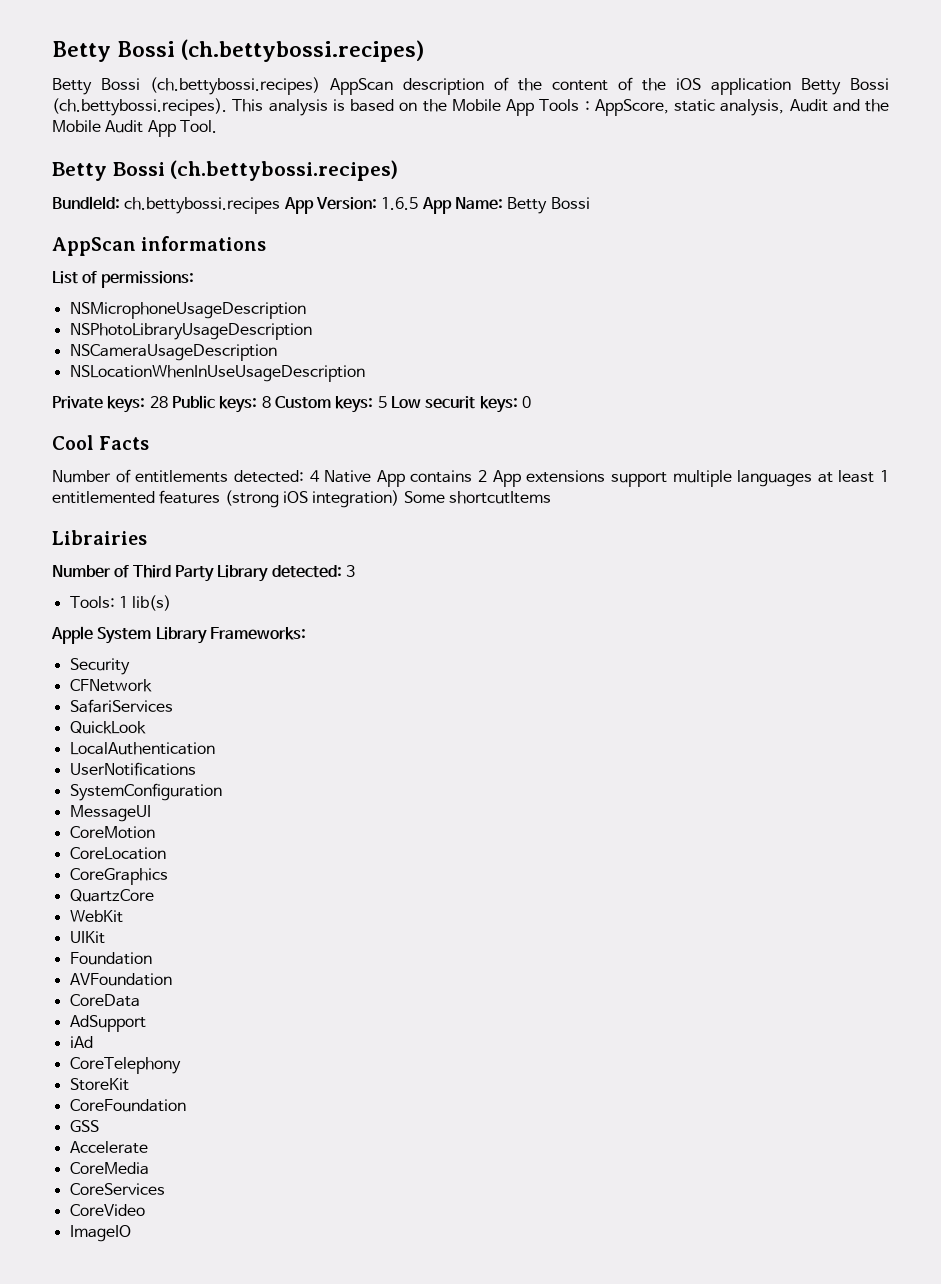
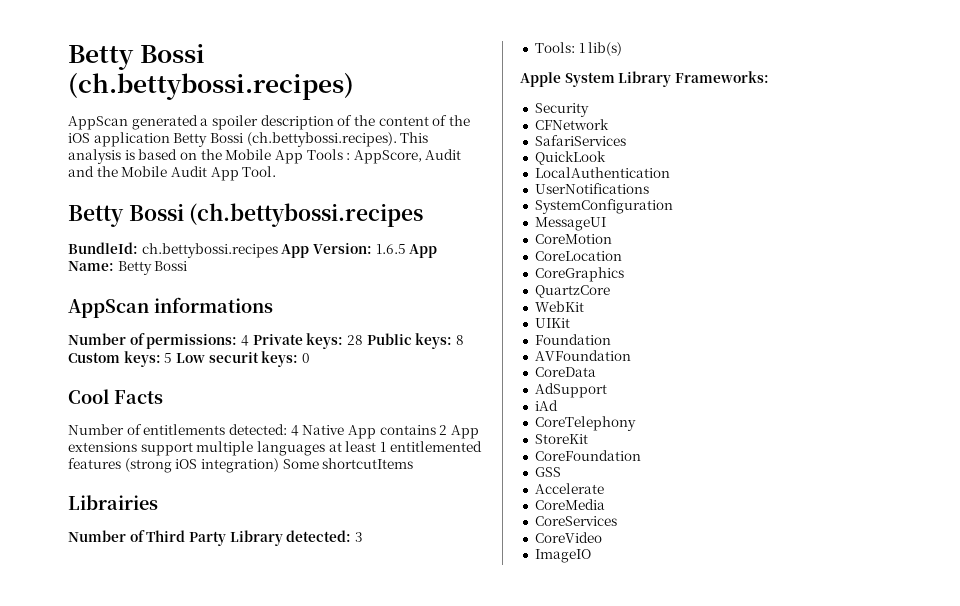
[52,39,425,62] [52,77,393,95] Betty Bossi (ch.bettybossi.recipes) // Betty Bossi (ch.bettybossi.recipes) AppScan -> [68,44,205,70] [68,72,354,100] [68,115,258,130] Betty Bossi (ch.bettybossi.recipes) // AppScan generated a spoiler
[673,99,785,116] static analysis, -> (422, 157) none
[170,160,399,181] (ch.bettybossi.recipes) -> [189,203,424,227] (ch.bettybossi.recipes
[52,271,78,284] List -> [68,333,126,345] Number
[69,302,306,319] [69,323,312,340] [69,344,277,361] [69,365,365,382] // NSMicrophoneUsageDescription // NSPhotoLibraryUsageDescription // NSCameraUsageDescription // NSLocationWhenInUseUsageDescription // -> [240,335,249,346] 4

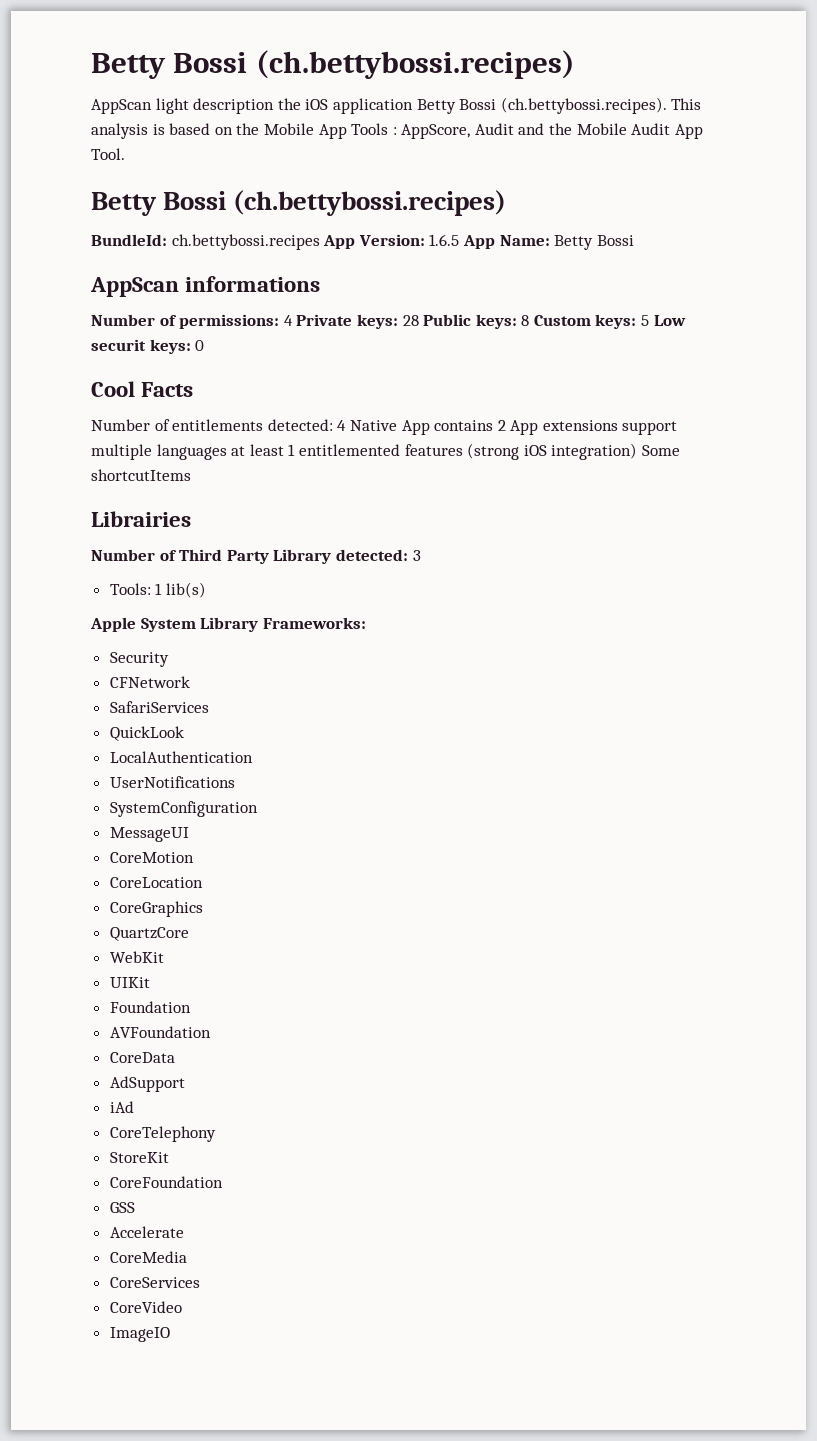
[131,115,448,130] generated a spoiler description of the content of -> [155,98,275,114] light description
[189,203,424,227] (ch.bettybossi.recipes -> [233,190,507,216] (ch.bettybossi.recipes)

